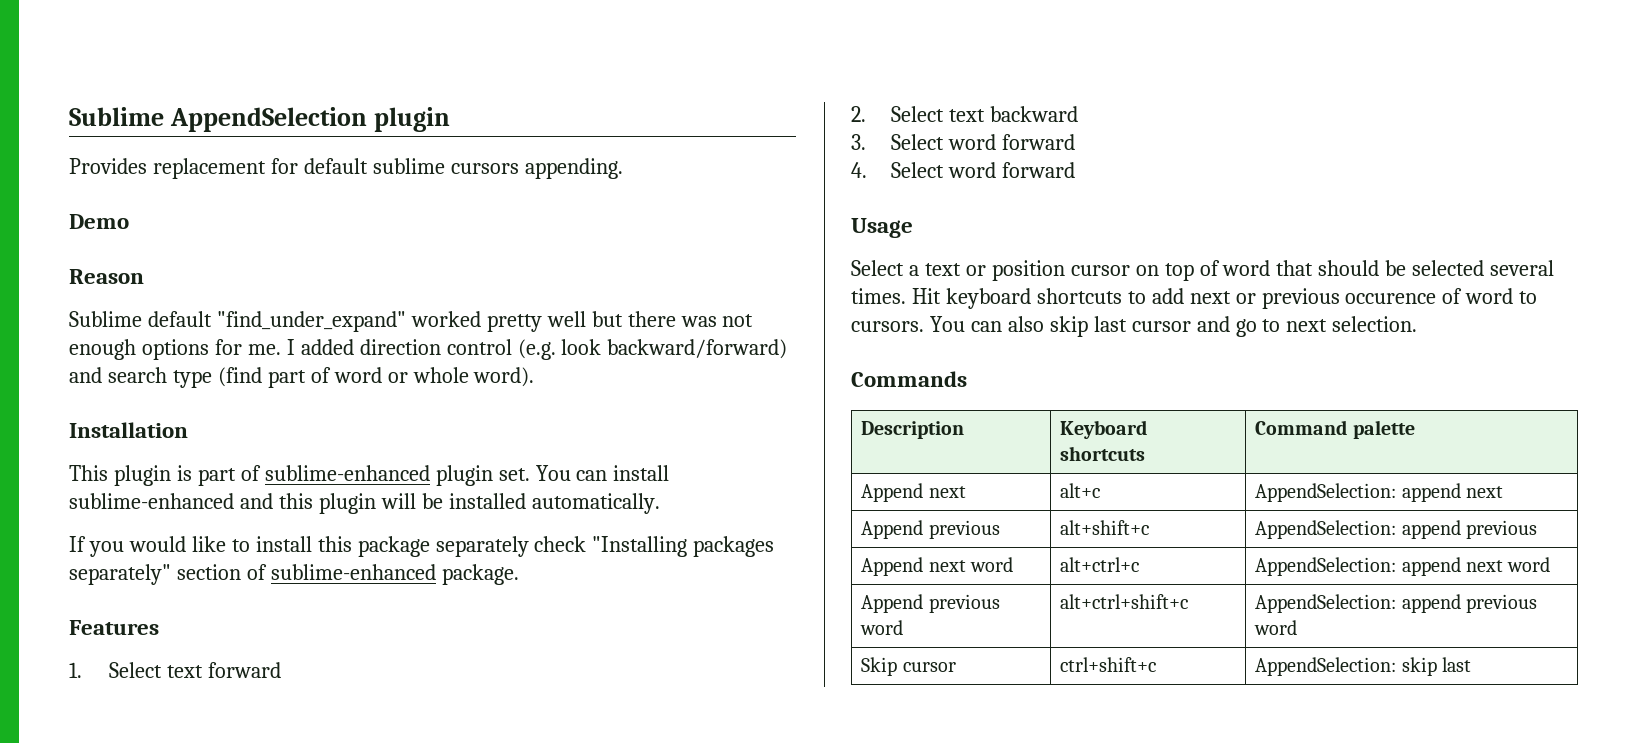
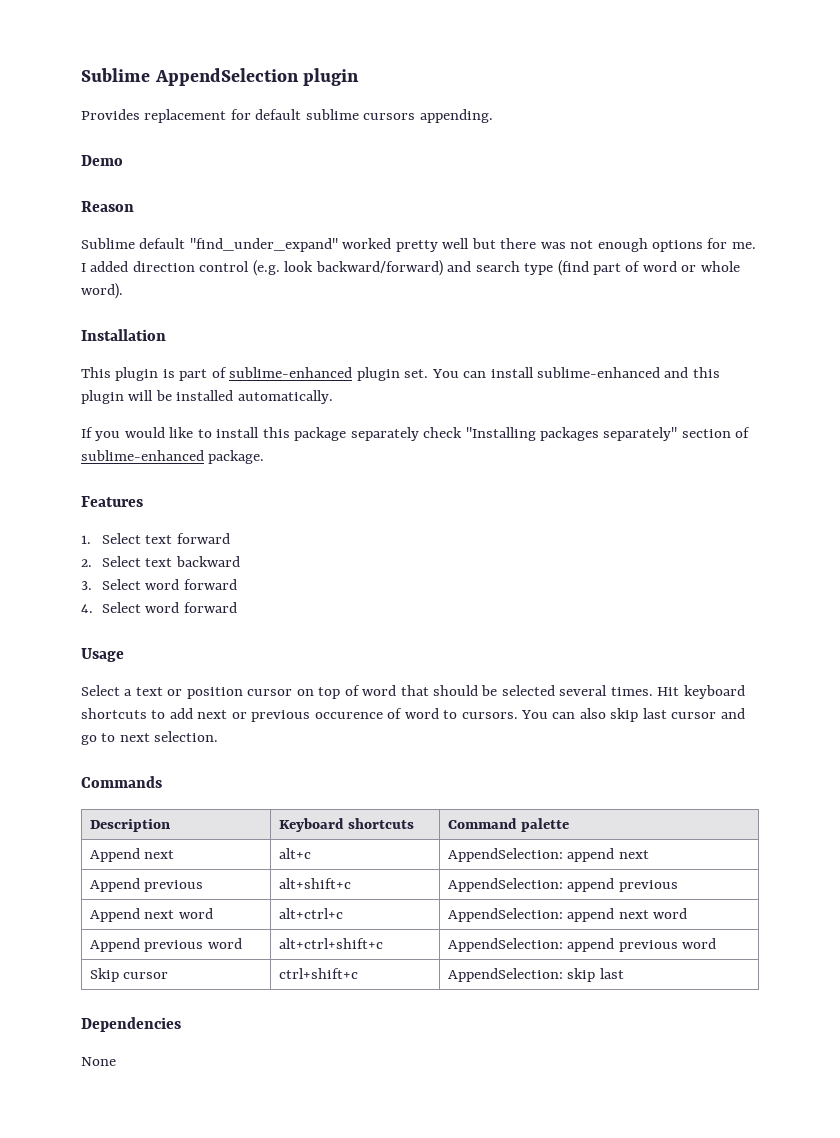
(1472, 664) none -> [81,1017,181,1032] [81,1057,116,1066] // Dependencies // None

